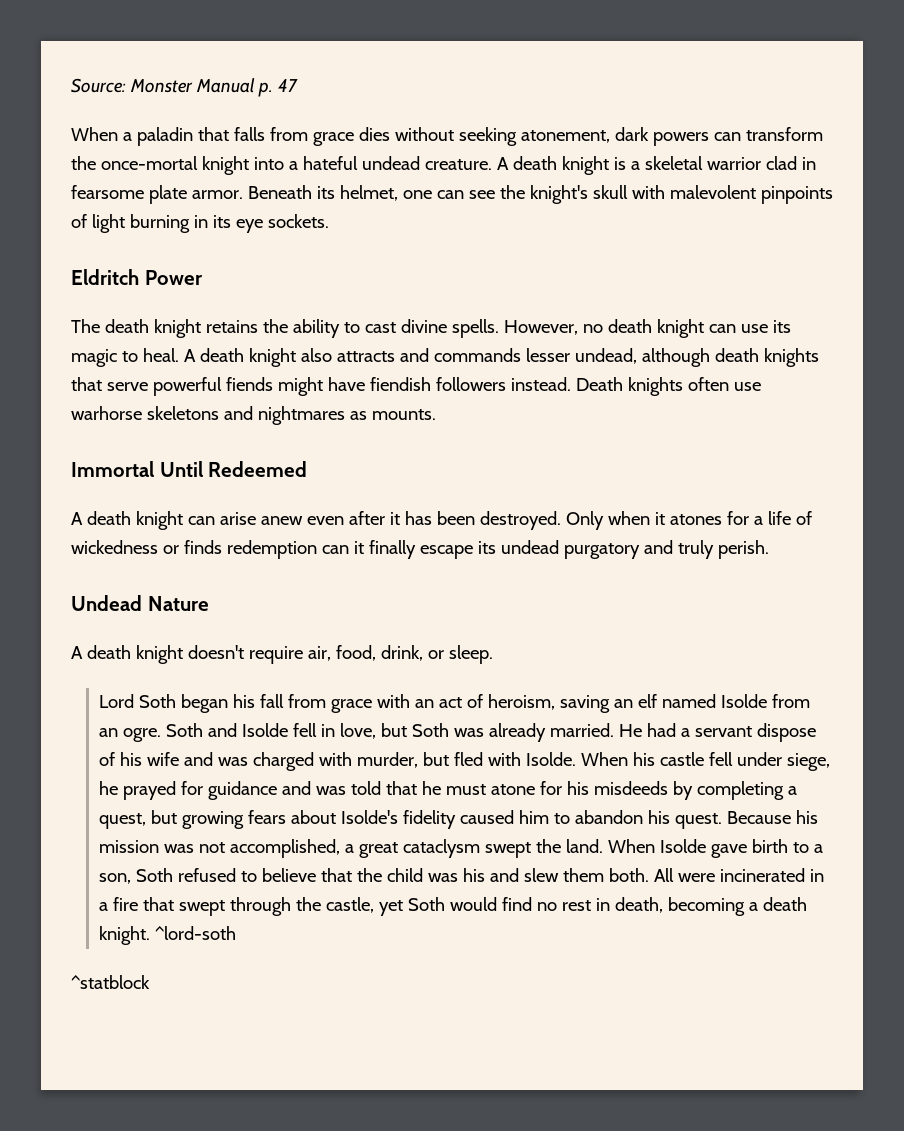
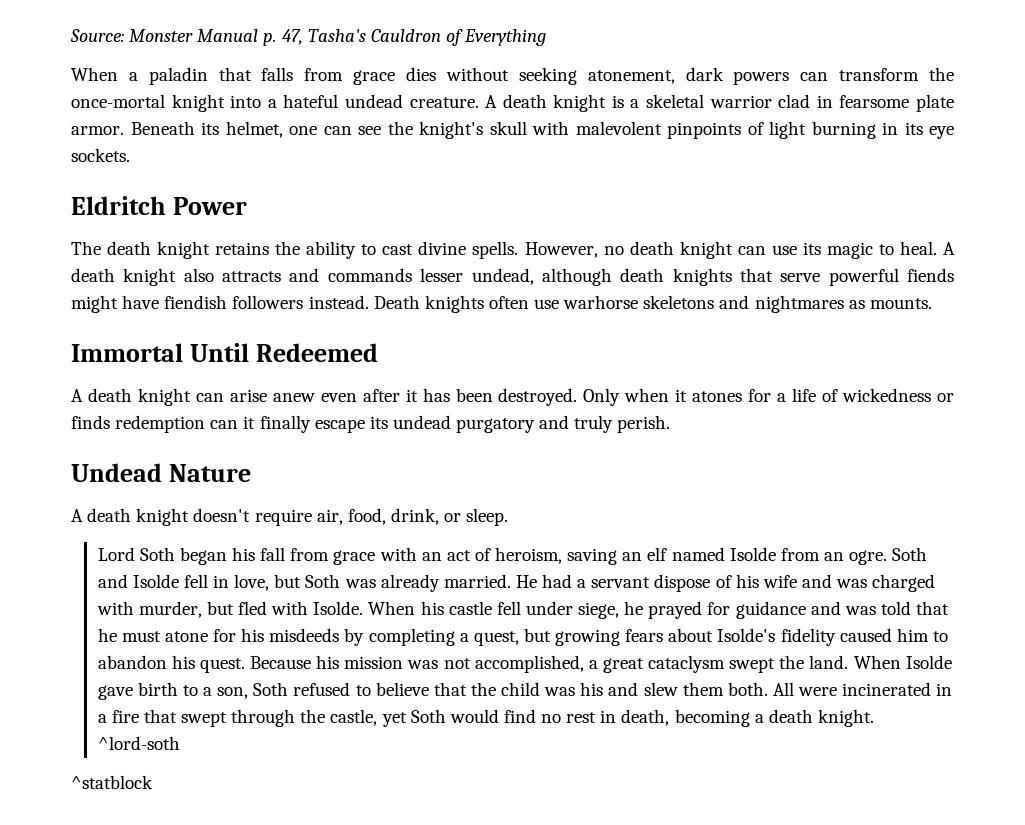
[277,79,298,92] 47 -> [281,29,547,46] 47, Tasha's Cauldron of Everything

